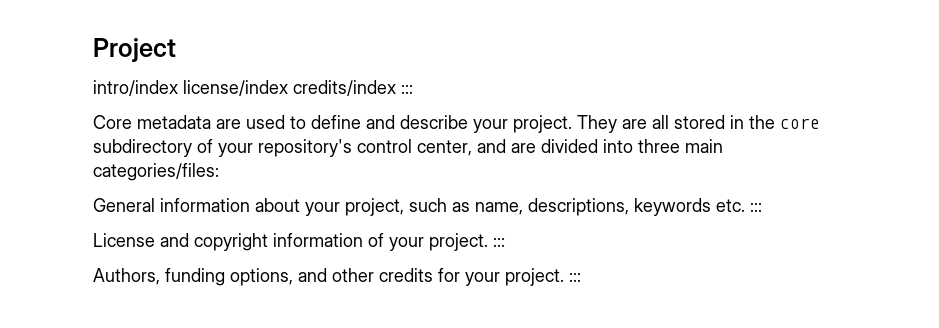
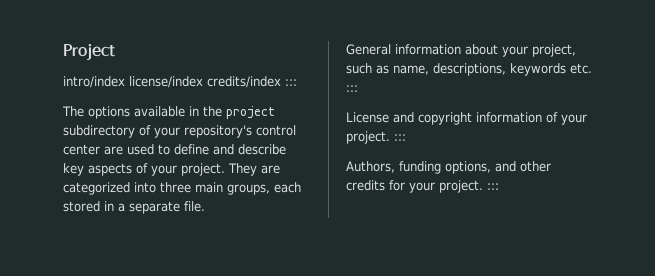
[93,115,211,129] Core metadata -> [62,106,275,119] [63,125,296,138] [63,144,100,155] The options available in the project subdirectory of your repository's control center
(468, 122) none -> [63,163,148,176] key aspects of
[652,115,820,129] [93,139,723,157] [93,163,219,181] all stored in the core subdirectory of your repository's control center, and are divided into three main categories/files: -> [63,182,301,195] [63,201,205,214] categorized into three main groups, each stored in a separate file.

